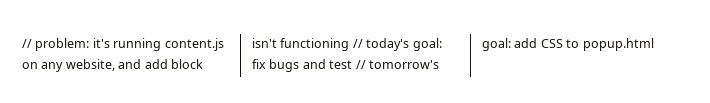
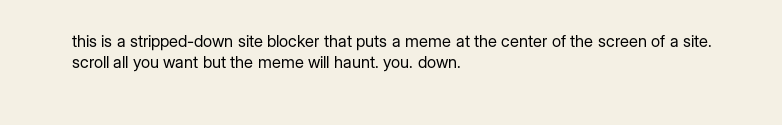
[22,38,224,51] [22,59,203,72] [252,38,442,51] [252,59,439,72] [482,38,654,51] // problem: it's running content.js on any website, and add block isn't functioning // today's goal: fix bugs and test // tomorrow's goal: add CSS to popup.html -> [72,35,713,51] [72,56,461,72] this is a stripped-down site blocker that puts a meme at the center of the screen of a site. scroll all you want but the meme will haunt. you. down.

